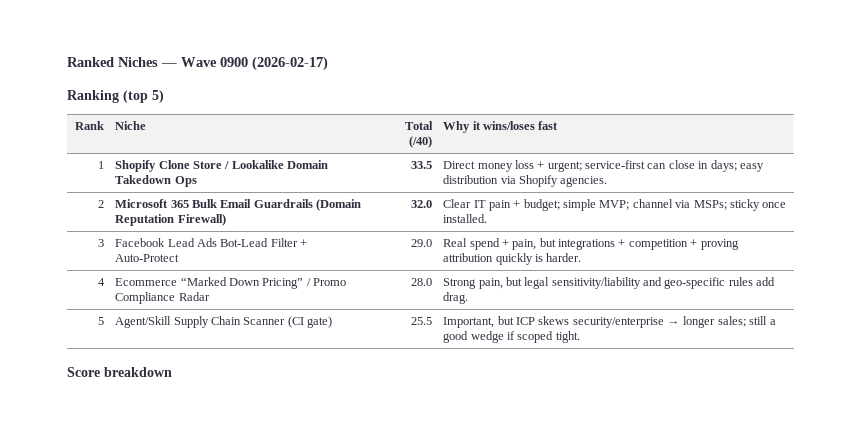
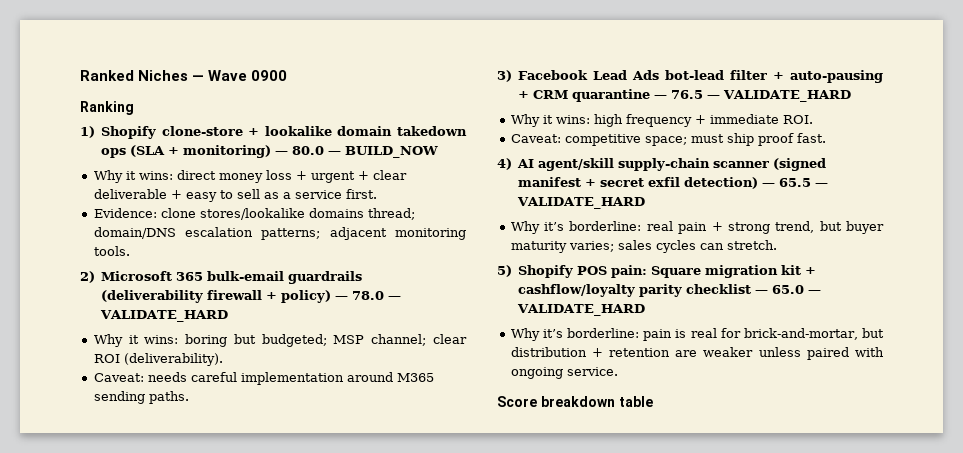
[252,56,328,71] (2026-02-17) -> (288, 75) none
[123,90,164,103] [74,121,104,130] [115,121,147,130] [404,121,433,130] [408,136,432,148] [443,121,559,133] [97,161,104,169] [115,160,329,172] [115,175,197,187] [410,161,432,169] [443,160,764,172] [443,175,608,187] [97,200,104,208] [115,199,362,211] [115,214,226,226] [410,200,432,208] [443,199,787,211] [443,214,488,223] [97,239,104,247] [115,238,308,247] [115,254,180,262] [410,239,432,247] [443,238,739,250] [443,253,582,265] [97,278,105,286] [115,277,347,289] [115,292,210,304] [410,278,432,286] [443,277,776,289] [443,292,469,304] [97,317,104,325] [115,316,333,328] [410,317,432,325] [443,316,776,328] [443,331,580,343] (top 5) // Rank | Niche | Total (/40) | Why it wins/loses fast // 1 | Shopify Clone Store / Lookalike Domain Takedown Ops | 33.5 | Direct money loss + urgent; service-first can close in days; easy distribution via Shopify agencies. // 2 | Microsoft 365 Bulk Email Guardrails (Domain Reputation Firewall) | 32.0 | Clear IT pain + budget; simple MVP; channel via MSPs; sticky once installed. // 3 | Facebook Lead Ads Bot-Lead Filter + Auto-Protect | 29.0 | Real spend + pain, but integrations + competition + proving attribution quickly is harder. // 4 | Ecommerce “Marked Down Pricing” / Promo Compliance Radar | 28.0 | Strong pain, but legal sensitivity/liability and geo-specific rules add drag. // 5 | Agent/Skill Supply Chain Scanner (CI gate) | 25.5 | Important, but ICP skews security/enterprise → longer sales; still a good wedge if scoped tight. -> [80,126,468,139] [101,145,439,158] [93,170,407,183] [93,189,377,202] [93,208,415,220] [93,227,466,240] [93,246,130,256] [80,271,363,284] [101,290,402,303] [100,310,229,322] [93,334,467,347] [93,353,223,366] [93,372,434,385] [93,391,189,404] [497,70,883,83] [518,89,852,102] [510,114,813,127] [510,133,826,146] [497,158,827,171] [518,177,829,189] [517,197,646,209] [510,221,884,234] [510,240,777,253] [497,265,817,278] [518,284,822,297] [517,304,646,316] [510,328,884,341] [510,347,884,360] [510,367,618,379] // 1) Shopify clone-store + lookalike domain takedown ops (SLA + monitoring) — 80.0 — BUILD_NOW // Why it wins: direct money loss + urgent + clear deliverable + easy to sell as a service first. // Evidence: clone stores/lookalike domains thread; domain/DNS escalation patterns; adjacent monitoring tools. // 2) Microsoft 365 bulk-email guardrails (deliverability firewall + policy) — 78.0 — VALIDATE_HARD // Why it wins: boring but budgeted; MSP channel; clear ROI (deliverability). // Caveat: needs careful implementation around M365 sending paths. // 3) Facebook Lead Ads bot-lead filter + auto-pausing + CRM quarantine — 76.5 — VALIDATE_HARD // Why it wins: high frequency + immediate ROI. // Caveat: competitive space; must ship proof fast. // 4) AI agent/skill supply-chain scanner (signed manifest + secret exfil detection) — 65.5 — VALIDATE_HARD // Why it’s borderline: real pain + strong trend, but buyer maturity varies; sales cycles can stretch. // 5) Shopify POS pain: Square migration kit + cashflow/loyalty parity checklist — 65.0 — VALIDATE_HARD // Why it’s borderline: pain is real for brick-and-mortar, but distribution + retention are weaker unless paired with ongoing service.
(172, 372) none -> [618,396,653,407] table

